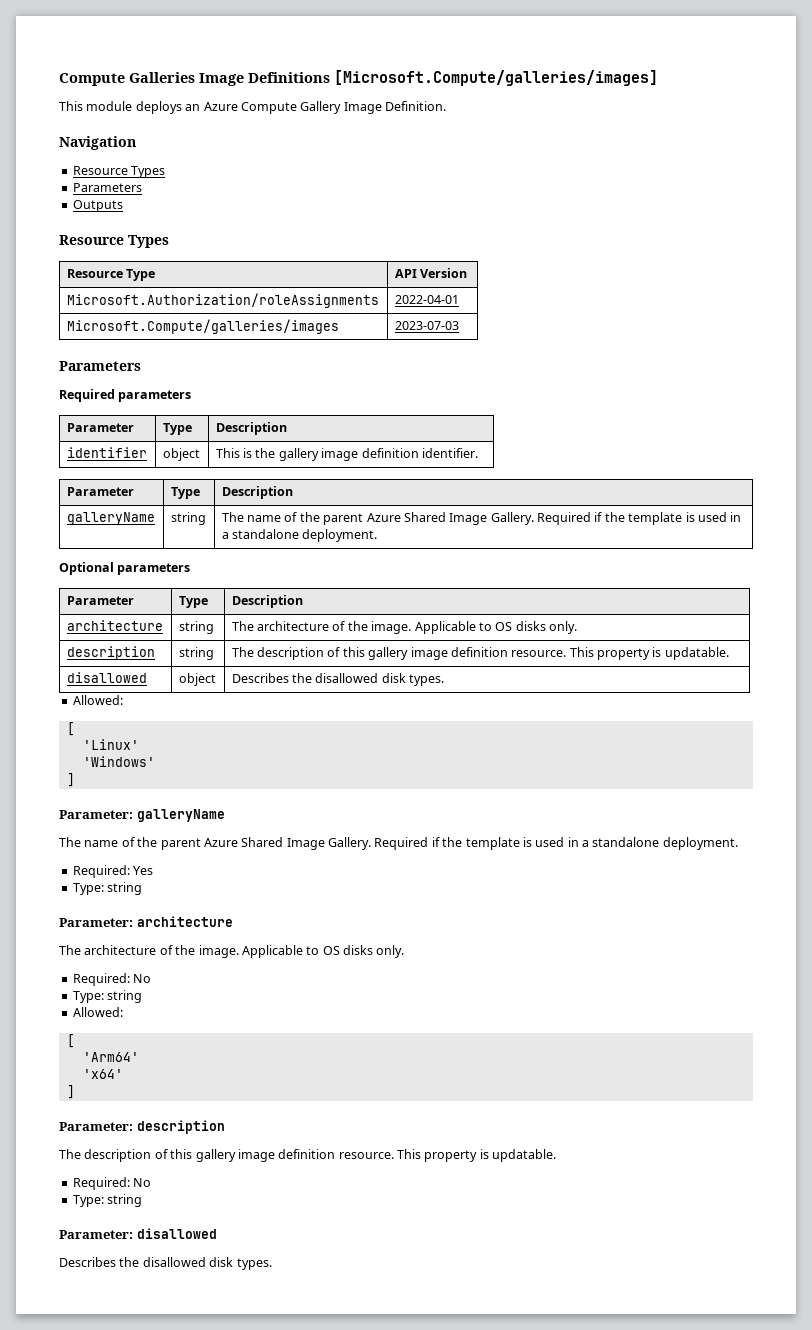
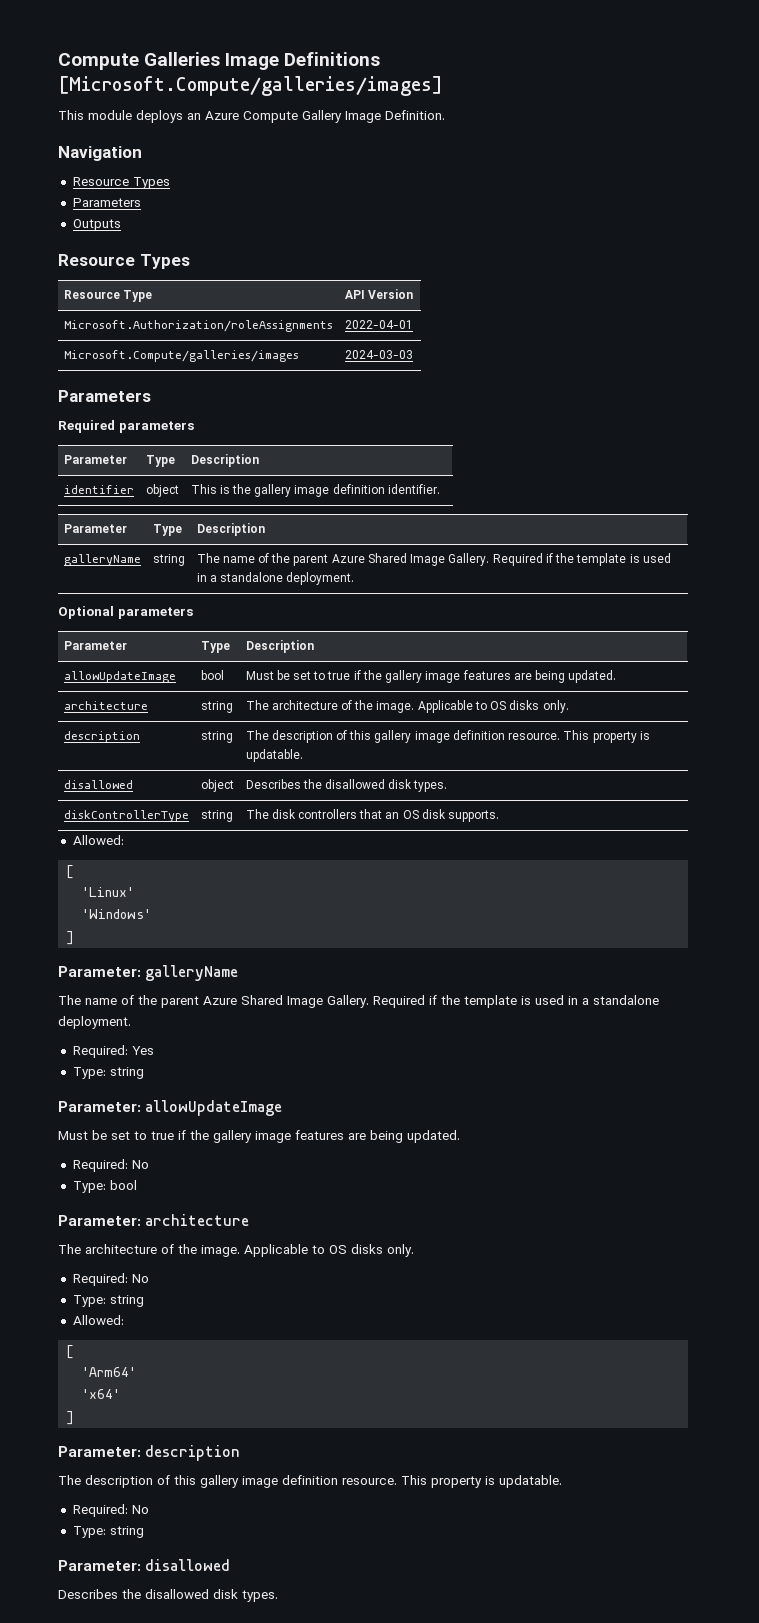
[394,321,459,330] 2023-07-03 -> [344,350,413,359] 2024-03-03
(303, 601) none -> [63,671,176,683] [200,670,224,680] [245,670,617,683] // allowUpdateImage | bool | Must be set to true if the gallery image features are being updated.
(445, 680) none -> [63,810,189,822] [200,810,233,822] [245,809,500,822] // diskControllerType | string | The disk controllers that an OS disk supports.
(143, 888) none -> [58,1100,283,1116] [58,1130,460,1143] [72,1159,149,1172] [72,1180,137,1193] // Parameter: allowUpdateImage // Must be set to true if the gallery image features are being updated. // Required: No // Type: bool

